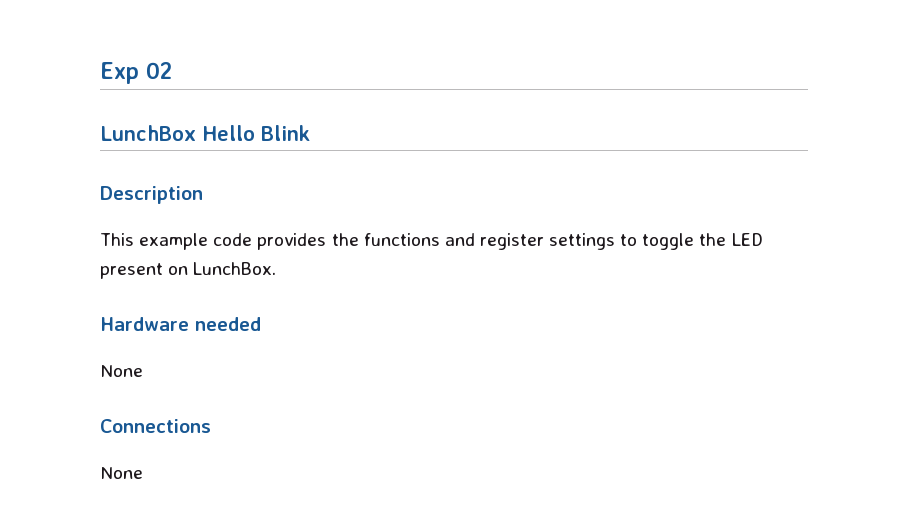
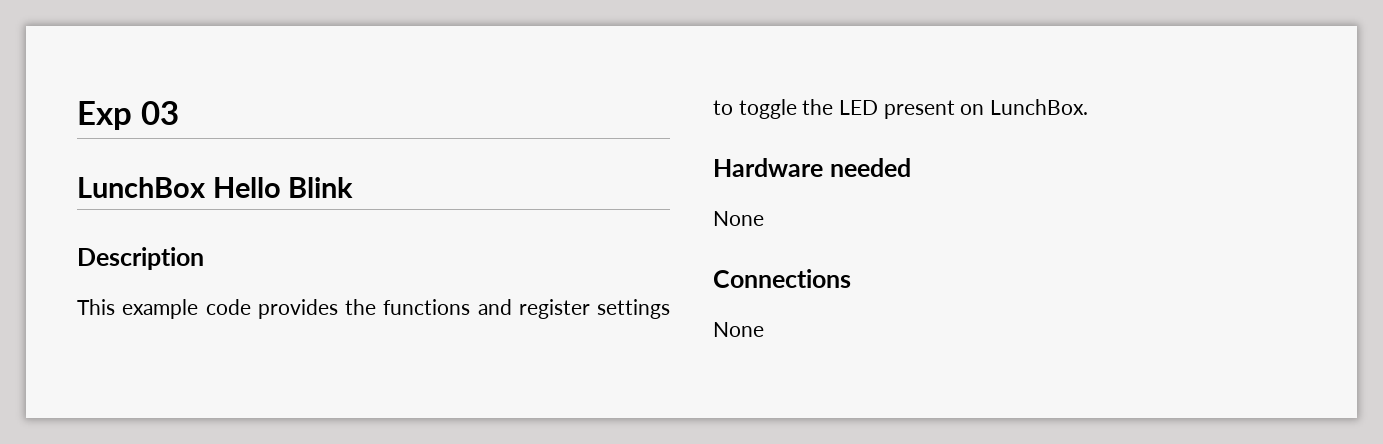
[146,62,172,79] 02 -> [140,101,179,125] 03

